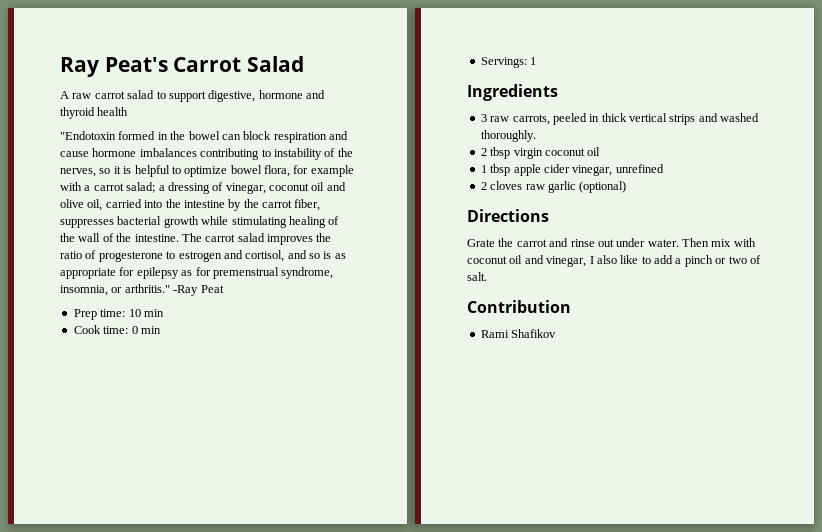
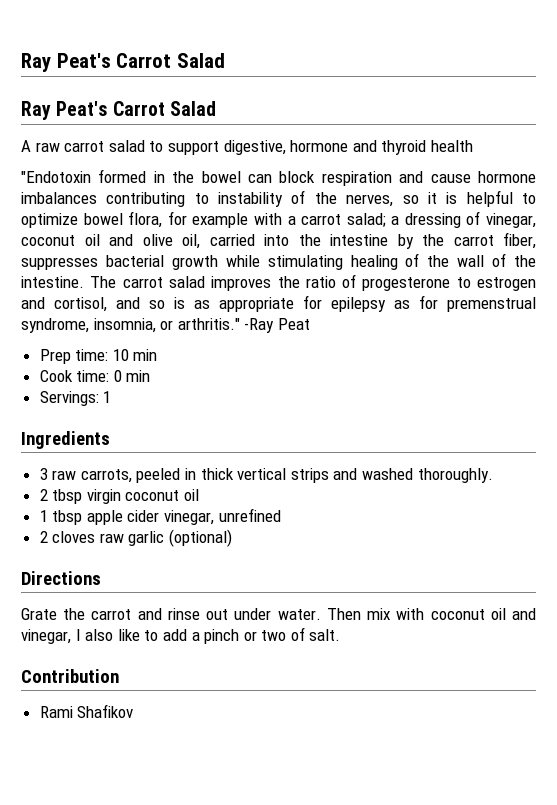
[60,56,304,77] Ray Peat's Carrot Salad -> [21,53,225,72] [21,101,216,120] Ray Peat's Carrot Salad // Ray Peat's Carrot Salad

